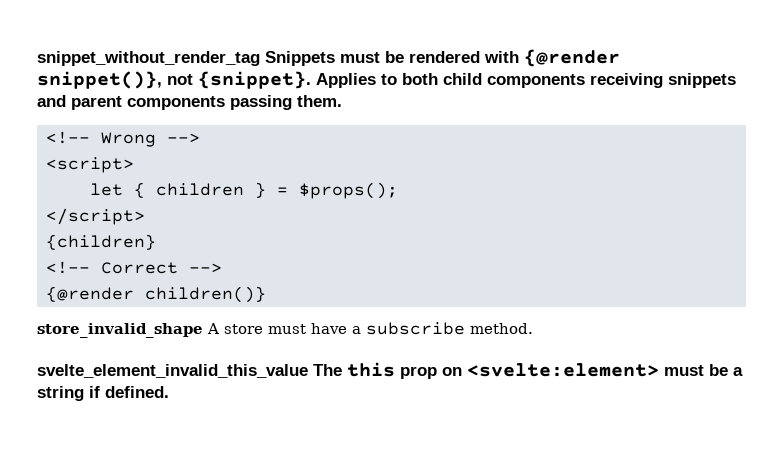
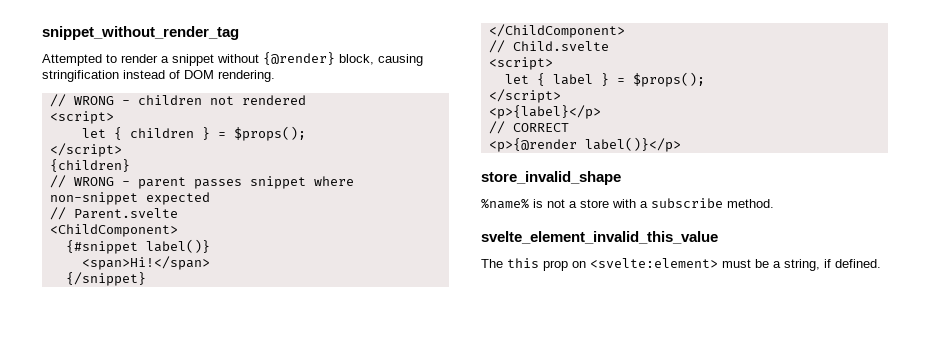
[265,49,620,67] [37,71,736,89] [37,95,342,110] [45,131,200,147] Snippets must be rendered with {@render snippet()}, not {snippet}. Applies to both child components receiving snippets and parent components passing them. // <!-- Wrong --> -> [42,52,423,66] [42,70,275,82] [49,94,306,107] // Attempted to render a snippet without {@render} block, causing stringification instead of DOM rendering. // // WRONG - children not rendered
[45,261,222,274] [45,286,266,303] [37,323,347,338] <!-- Correct --> // {@render children()} // store_invalid_shape A store must have -> [49,175,354,189] [49,192,210,205] [49,207,178,220] [49,224,178,237] [65,239,210,254] [81,256,210,270] [65,272,146,286] [488,24,625,38] [488,40,609,53] [488,57,553,70] [504,72,705,87] [488,89,561,103] [488,105,601,119] [488,121,569,134] [488,137,681,152] [481,171,621,185] [481,198,636,209] // WRONG - parent passes snippet where non-snippet expected // // Parent.svelte // <ChildComponent> // {#snippet label()} // <span>Hi!</span> // {/snippet} // </ChildComponent> // // Child.svelte // <script> // let { label } = $props(); // </script> // <p>{label}</p> // // CORRECT // <p>{@render label()}</p> // store_invalid_shape // %name% is not a store with
(308, 371) none -> (718, 237) //
[37,386,84,401] string -> [784,259,820,271] string,

